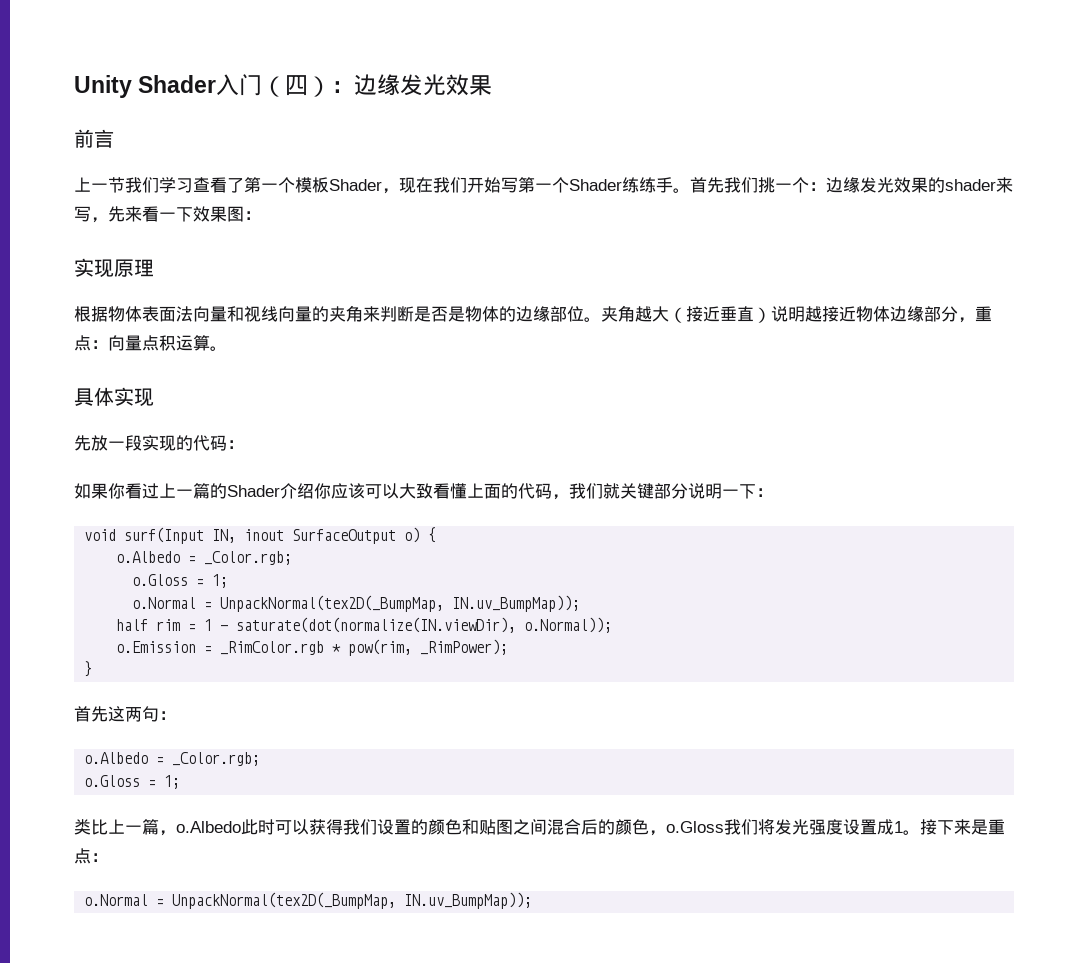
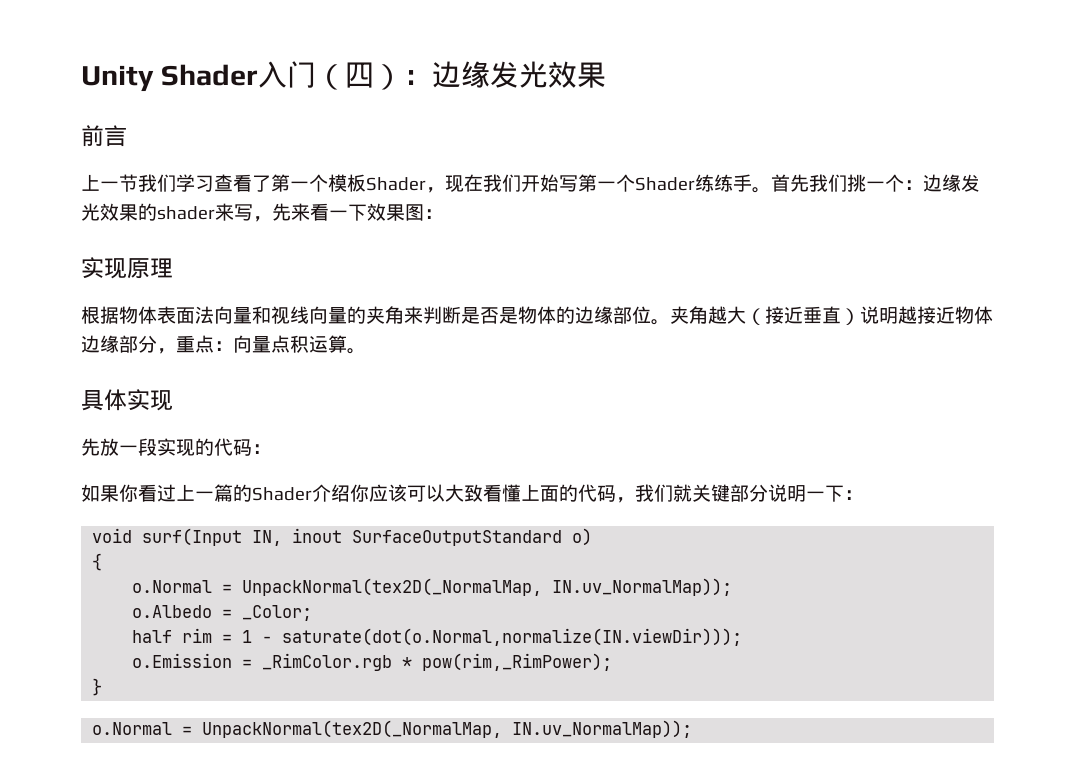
[292,529,397,544] SurfaceOutput -> [352,530,563,546] SurfaceOutputStandard
(421, 535) none -> (593, 537) //
[116,551,293,565] [132,574,229,588] [132,595,581,612] o.Albedo = _Color.rgb; // o.Gloss = 1; // o.Normal = UnpackNormal(tex2D(_BumpMap, IN.uv_BumpMap)); -> [132,578,733,596] [132,605,313,621] o.Normal = UnpackNormal(tex2D(_NormalMap, IN.uv_NormalMap)); // o.Albedo = _Color;
[236,617,613,633] saturate(dot(normalize(IN.viewDir), o.Normal)); -> [282,628,743,646] saturate(dot(o.Normal,normalize(IN.viewDir)));
[348,639,509,656] pow(rim, _RimPower); -> [422,653,613,671] pow(rim,_RimPower);
[74,706,176,722] [84,752,261,766] [84,775,181,789] [74,819,1005,836] [74,848,108,864] [84,892,533,909] // 首先这两句： // o.Albedo = _Color.rgb; // o.Gloss = 1; // 类比上一篇，o.Albedo此时可以获得我们设置的颜色和贴图之间混合后的颜色，o.Gloss我们将发光强度设置成1。接下来是重点： // o.Normal = UnpackNormal(tex2D(_BumpMap, IN.uv_BumpMap)); -> [92,720,693,738] // o.Normal = UnpackNormal(tex2D(_NormalMap, IN.uv_NormalMap));

